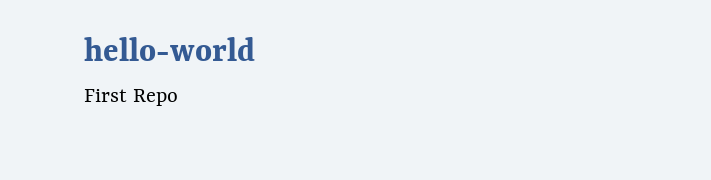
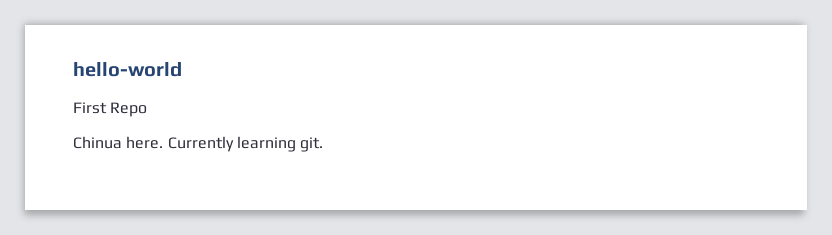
(179, 97) none -> [73,136,324,152] // Chinua here. Currently learning git.

